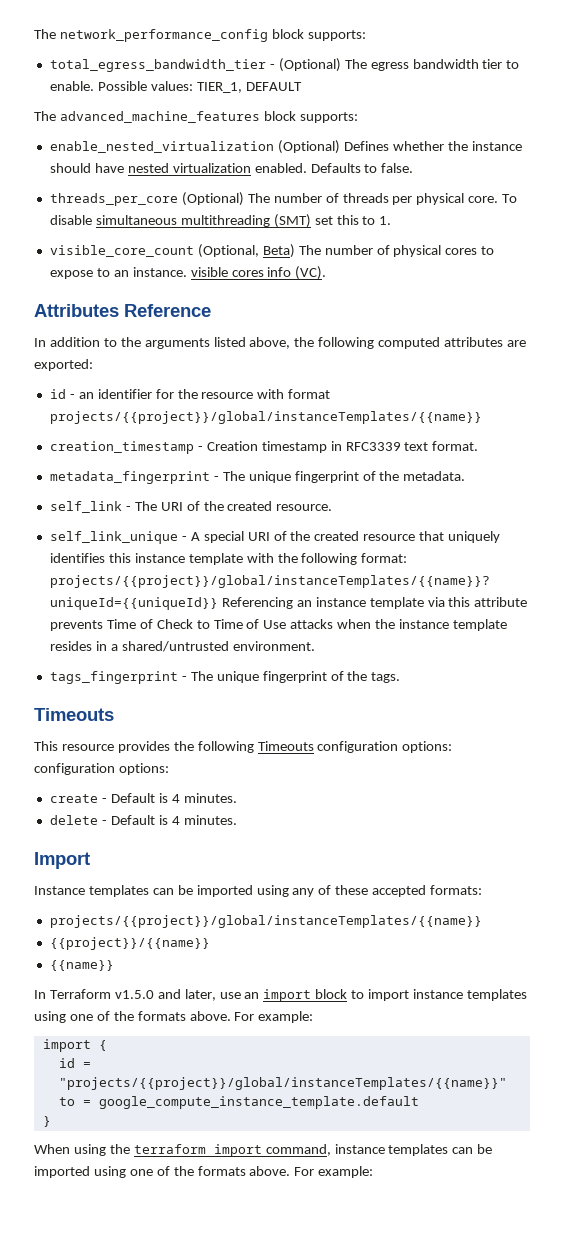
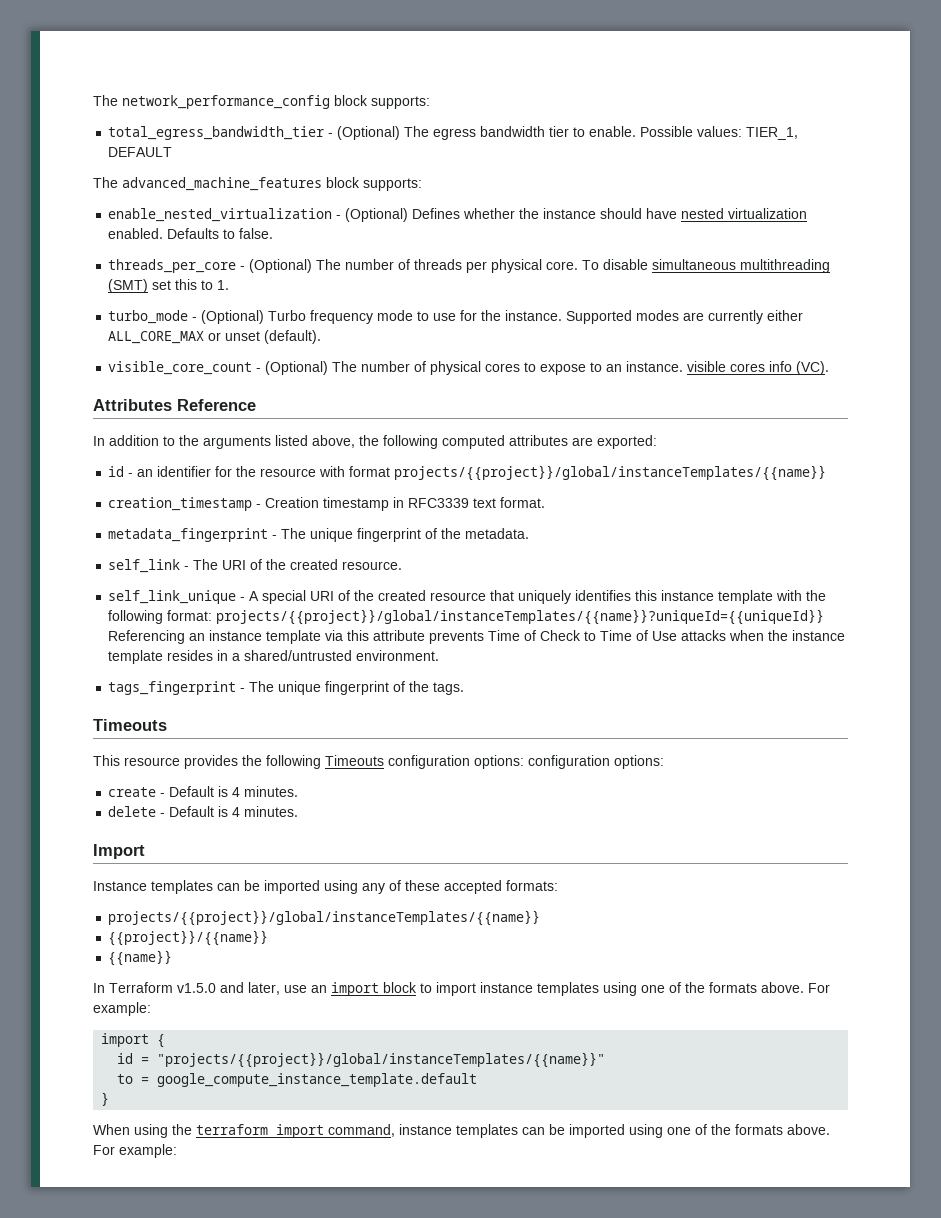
(274, 147) none -> [336,215,342,219] -
(178, 199) none -> [240,266,246,270] -
(392, 220) none -> [108,310,804,324] [108,330,322,344] // turbo_mode - (Optional) Turbo frequency mode to use for the instance. Supported modes are currently either ALL_CORE_MAX or unset (default).
[197,244,295,258] (Optional, Beta) -> [256,361,329,375] - (Optional)

